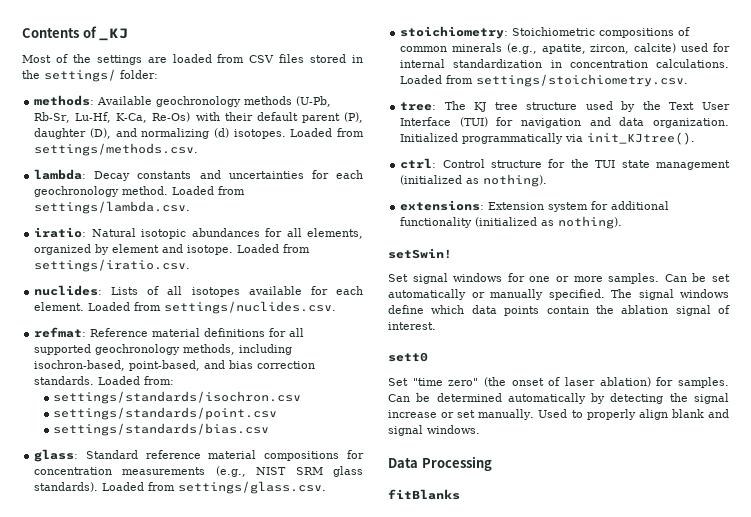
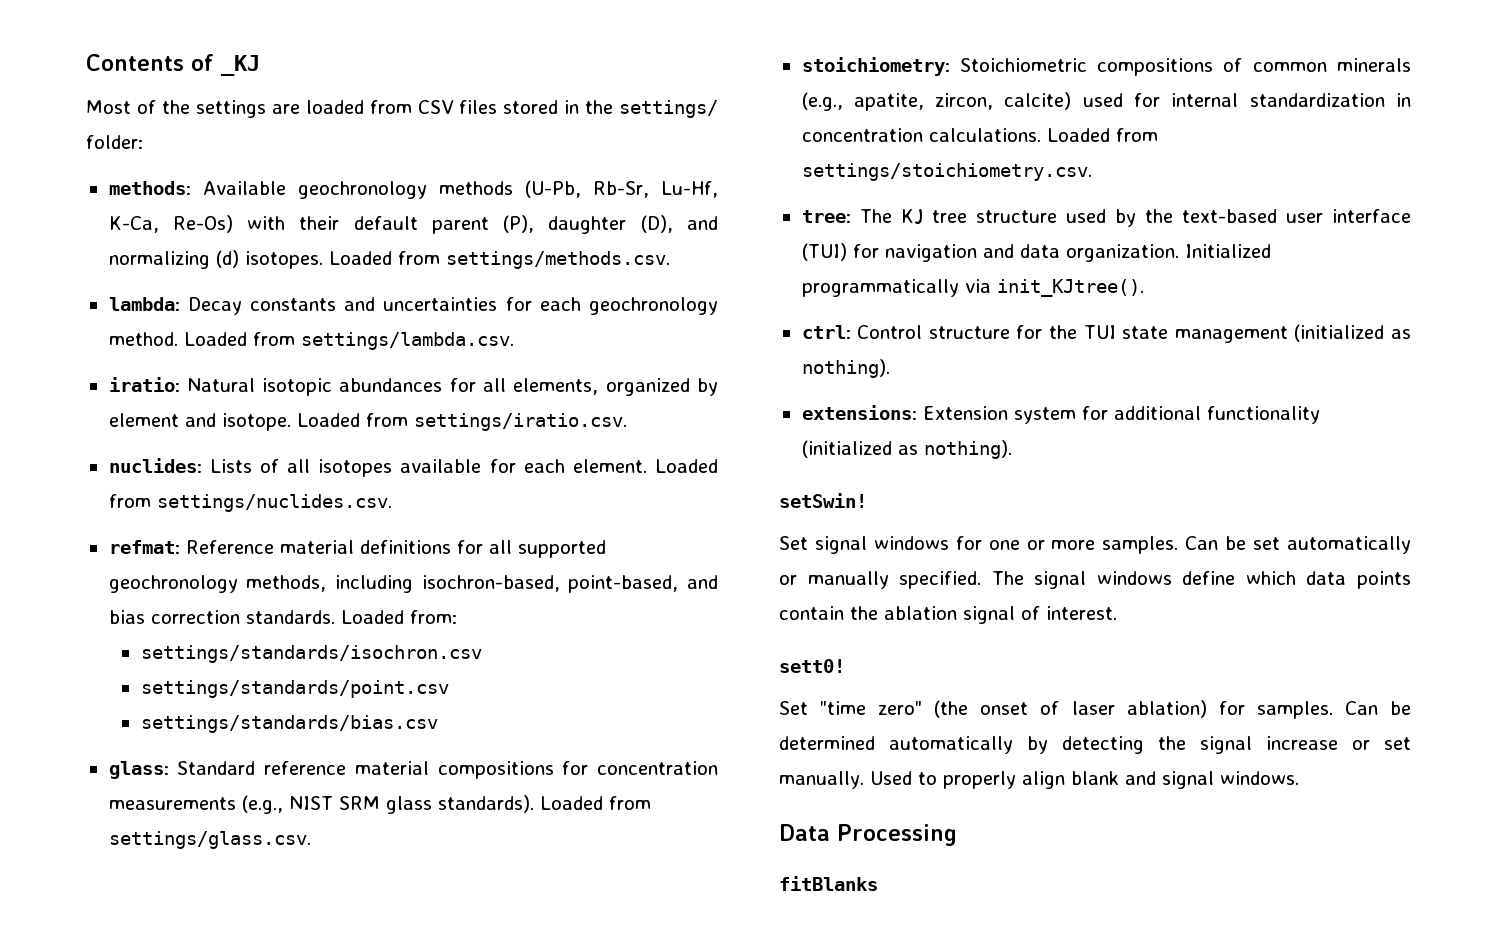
[669,102,730,110] [400,117,452,126] Text User Interface -> [1181,209,1411,223] text-based user interface
[388,352,428,362] sett0 -> [779,659,845,673] sett0!

